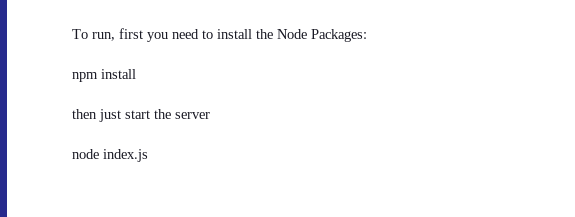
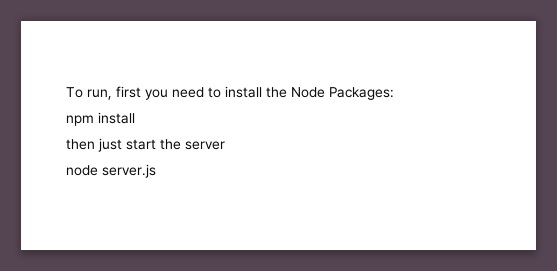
[103,149,148,162] index.js -> [102,164,156,178] server.js

